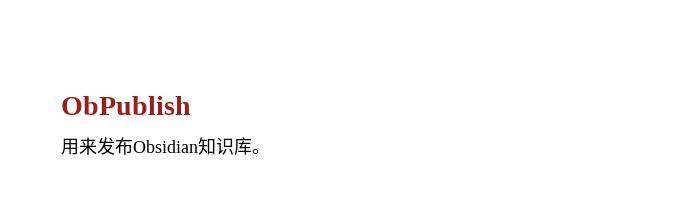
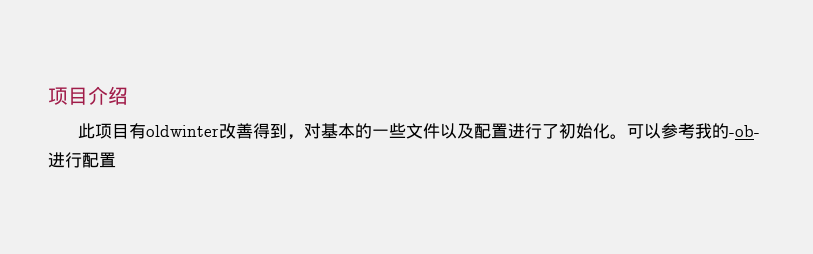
[61,96,191,115] [61,137,270,155] ObPublish // 用来发布Obsidian知识库。 -> [48,86,128,105] [78,123,761,140] [48,152,116,168] 项目介绍 // 此项目有oldwinter改善得到，对基本的一些文件以及配置进行了初始化。可以参考我的-ob-进行配置

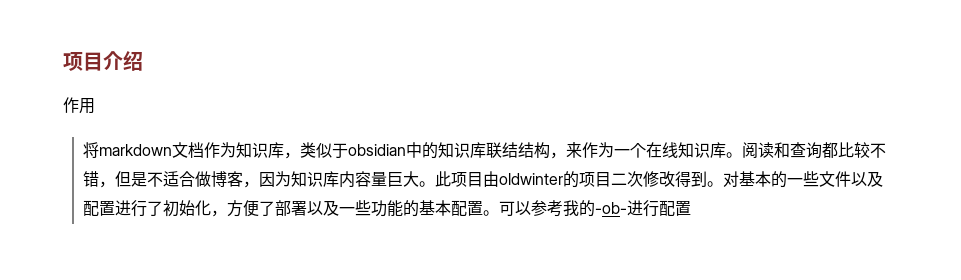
[78,123,305,140] 此项目有oldwinter改善得到， -> [63,97,95,114] [82,142,886,159] [82,171,723,188] 作用 // 将markdown文档作为知识库，类似于obsidian中的知识库联结结构，来作为一个在线知识库。阅读和查询都比较不错，但是不适合做博客，因为知识库内容量巨大。此项目由oldwinter的项目二次修改得到。
(611, 131) none -> [210,200,483,217] ，方便了部署以及一些功能的基本配置

